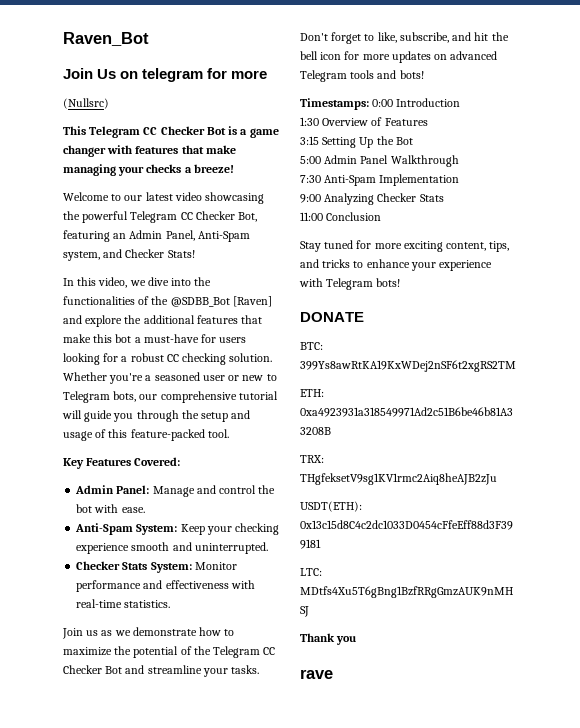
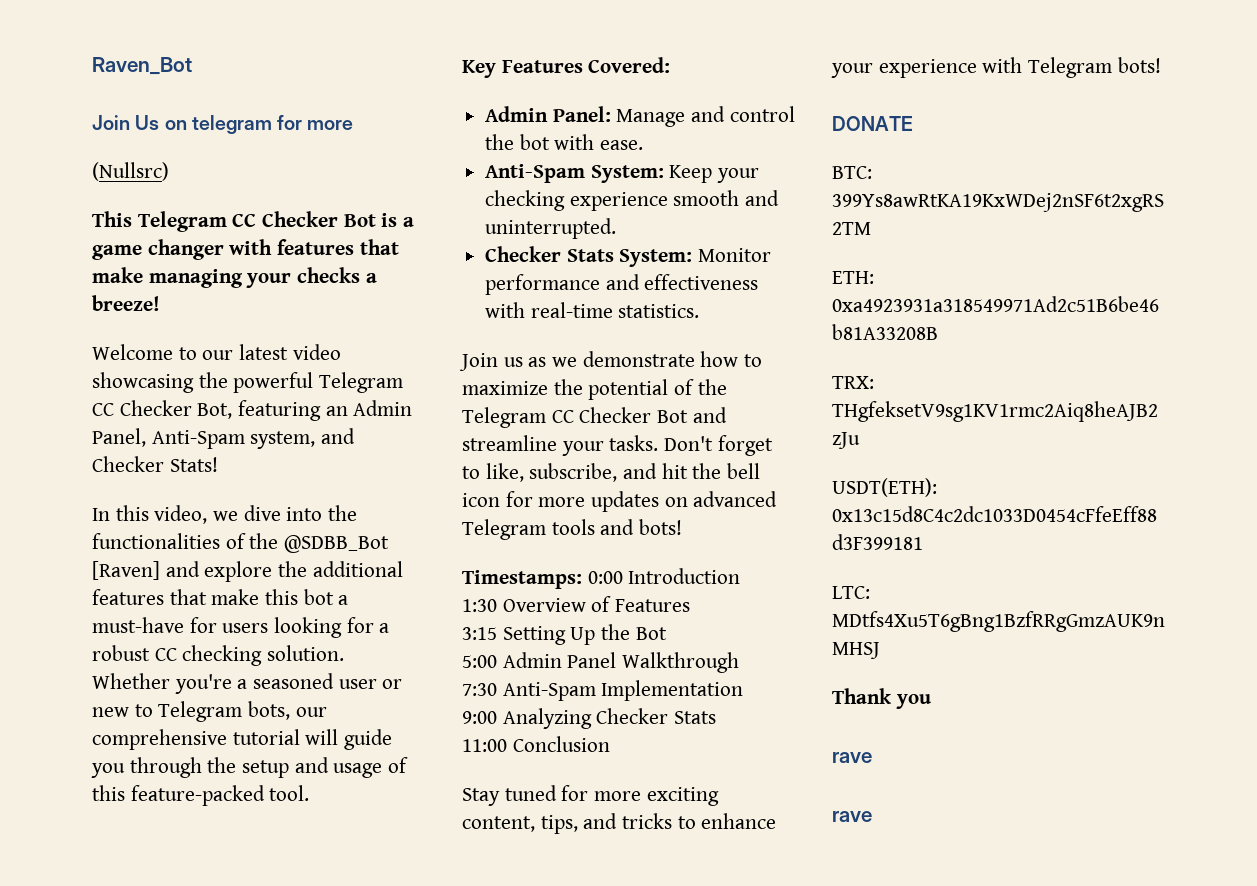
(333, 674) none -> [832,811,872,822] // rave

